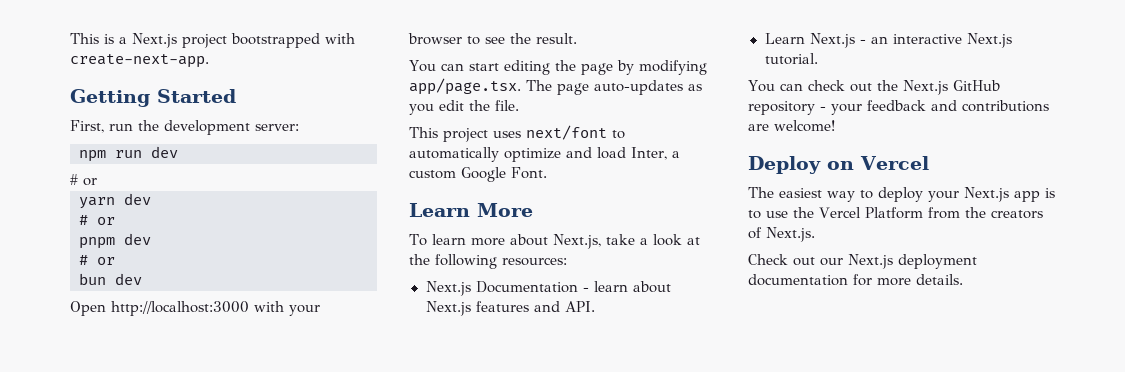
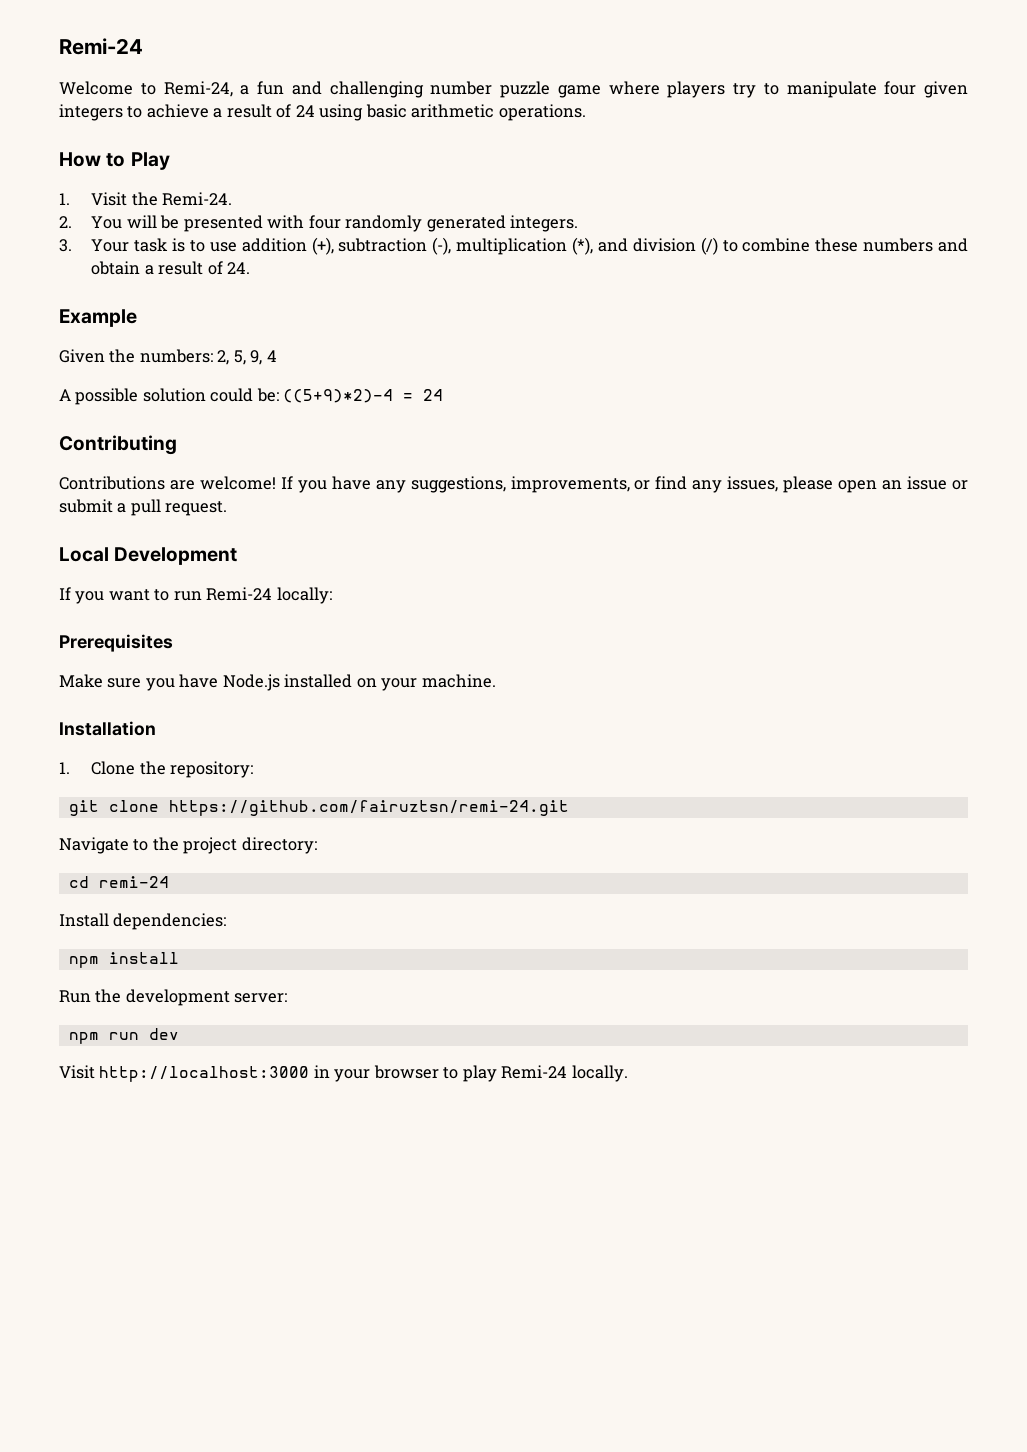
[70,33,355,48] [70,54,209,68] [70,89,236,107] [70,120,133,133] This is a Next.js project bootstrapped with create-next-app. // Getting Started // First, run -> [59,38,143,55] [59,81,968,98] [59,104,586,121] [59,152,170,170] [59,192,233,206] [59,215,579,232] [59,237,969,255] [91,261,251,275] [59,309,137,327] [59,349,277,365] [59,388,444,405] [59,435,177,455] [59,476,969,493] [59,499,228,516] [59,547,238,565] [59,587,332,604] [59,634,173,652] [59,674,496,691] [59,721,156,736] [59,761,254,778] [68,800,569,816] [59,837,317,854] [68,876,169,888] [59,913,227,930] [68,952,179,968] [59,990,91,1003] Remi-24 // Welcome to Remi-24, a fun and challenging number puzzle game where players try to manipulate four given integers to achieve a result of 24 using basic arithmetic operations. // How to Play // 1. Visit the Remi-24. // 2. You will be presented with four randomly generated integers. // 3. Your task is to use addition (+), subtraction (-), multiplication (*), and division (/) to combine these numbers and obtain a result of 24. // Example // Given the numbers: 2, 5, 9, 4 // A possible solution could be: ((5+9)*2)-4 = 24 // Contributing // Contributions are welcome! If you have any suggestions, improvements, or find any issues, please open an issue or submit a pull request. // Local Development // If you want to run Remi-24 locally: // Prerequisites // Make sure you have Node.js installed on your machine. // Installation // 1. Clone the repository: // git clone https://github.com/fairuztsn/remi-24.git // Navigate to the project directory: // cd remi-24 // Install dependencies: // npm install // Run
[70,174,97,186] [79,193,151,209] [79,215,115,225] [79,233,151,249] [79,255,115,265] [79,273,142,285] [70,301,320,316] [408,33,577,45] [409,60,707,75] [409,78,702,95] [409,100,519,115] [409,125,625,142] [409,147,680,162] [409,167,547,182] [409,203,533,217] [409,234,700,249] [409,254,567,269] [425,281,671,296] [425,301,595,316] [764,33,1012,48] [764,53,818,65] [748,80,1000,95] [748,100,1049,115] [748,120,835,132] [748,156,929,174] [748,187,1055,202] [748,207,1043,219] [748,227,815,242] [748,254,977,269] [748,274,963,286] # or // yarn dev // # or // pnpm dev // # or // bun dev // Open http://localhost:3000 with your browser to see the result. // You can start editing the page by modifying app/page.tsx. The page auto-updates as you edit the file. // This project uses next/font to automatically optimize and load Inter, a custom Google Font. // Learn More // To learn more about Next.js, take a look at the following resources: // Next.js Documentation - learn about Next.js features and API. // Learn Next.js - an interactive Next.js tutorial. // You can check out the Next.js GitHub repository - your feedback and contributions are welcome! // Deploy on Vercel // The easiest way to deploy your Next.js app is to use the Vercel Platform from the creators of Next.js. // Check out our Next.js deployment documentation for more details. -> [59,1065,628,1082] Visit http://localhost:3000 in your browser to play Remi-24 locally.

